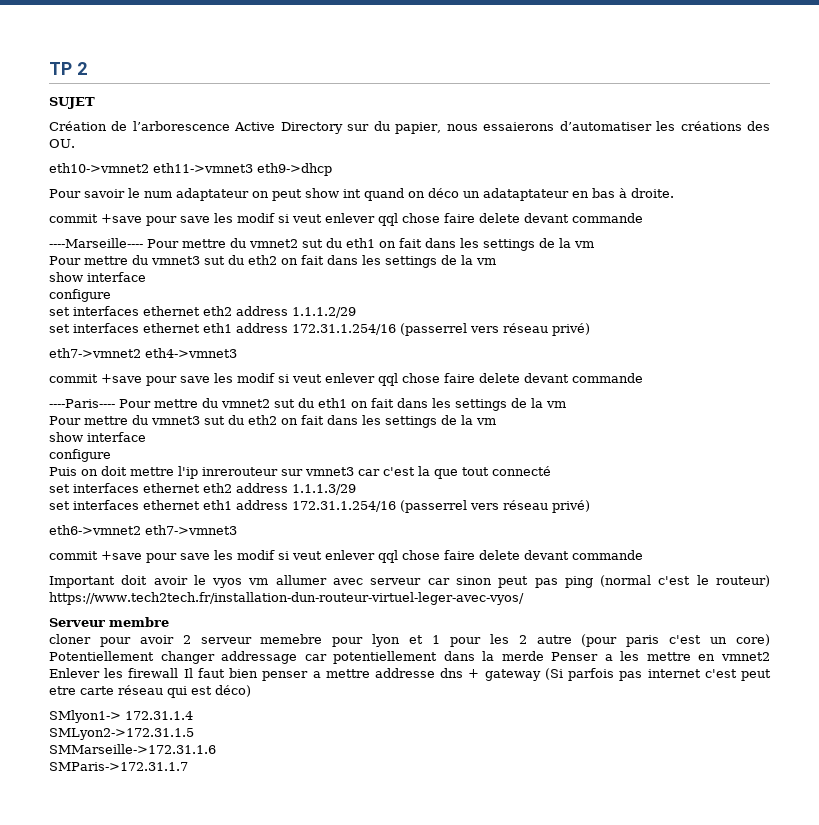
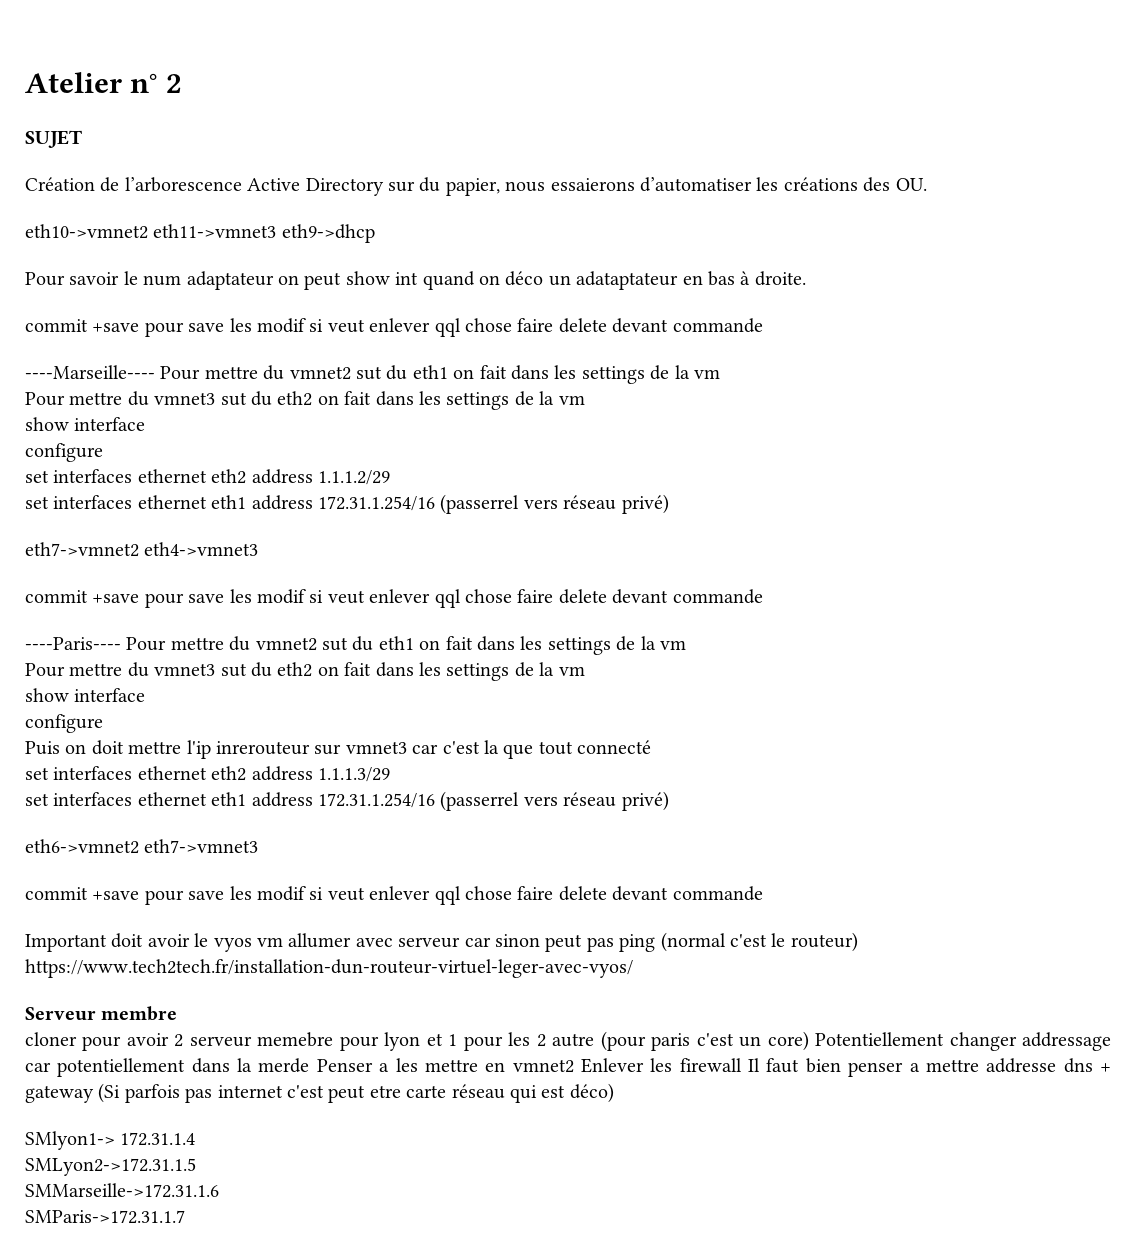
[49,62,72,75] TP -> [25,72,158,93] Atelier n°

